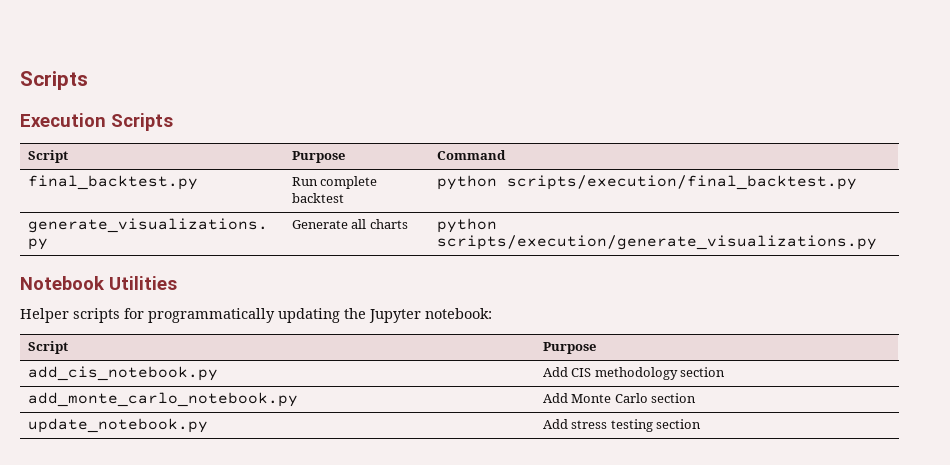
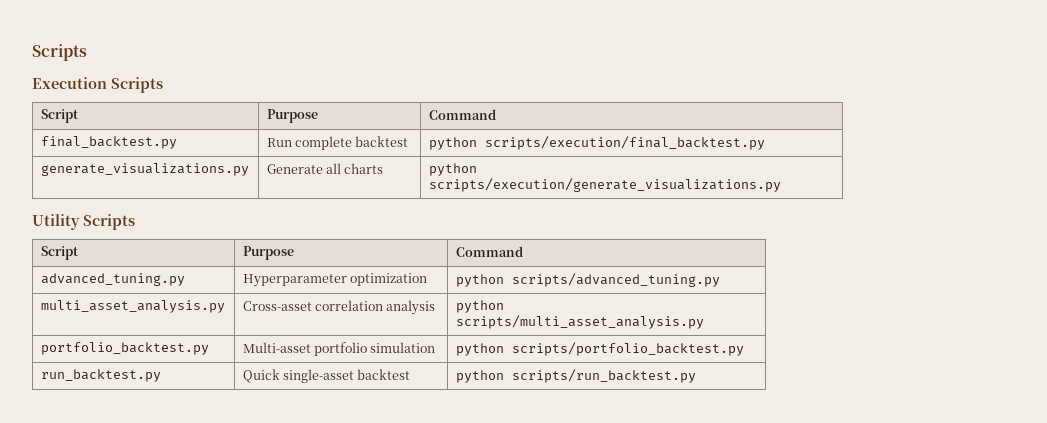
[20,276,177,290] [20,308,492,323] [27,341,68,354] [542,342,596,354] [27,366,218,381] [542,367,726,380] [27,392,298,407] [542,393,697,403] [27,418,208,433] [542,419,702,432] Notebook Utilities // Helper scripts for programmatically updating the Jupyter notebook: // Script | Purpose // add_cis_notebook.py | Add CIS methodology section // add_monte_carlo_notebook.py | Add Monte Carlo section // update_notebook.py | Add stress testing section -> [32,214,135,230] [40,246,78,260] [242,246,294,260] [455,246,523,257] [40,273,185,286] [242,273,427,287] [455,273,720,287] [40,300,225,313] [242,300,436,315] [455,300,504,313] [455,315,704,329] [40,342,209,355] [242,342,436,356] [455,342,744,356] [40,369,161,382] [242,369,411,383] [455,369,696,383] Utility Scripts // Script | Purpose | Command // advanced_tuning.py | Hyperparameter optimization | python scripts/advanced_tuning.py // multi_asset_analysis.py | Cross-asset correlation analysis | python scripts/multi_asset_analysis.py // portfolio_backtest.py | Multi-asset portfolio simulation | python scripts/portfolio_backtest.py // run_backtest.py | Quick single-asset backtest | python scripts/run_backtest.py

